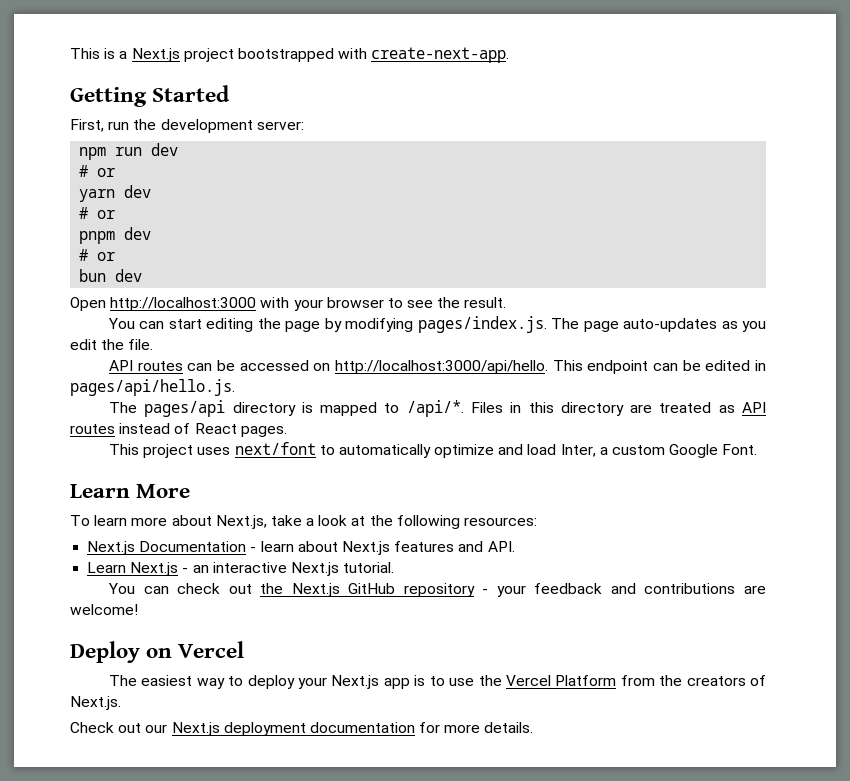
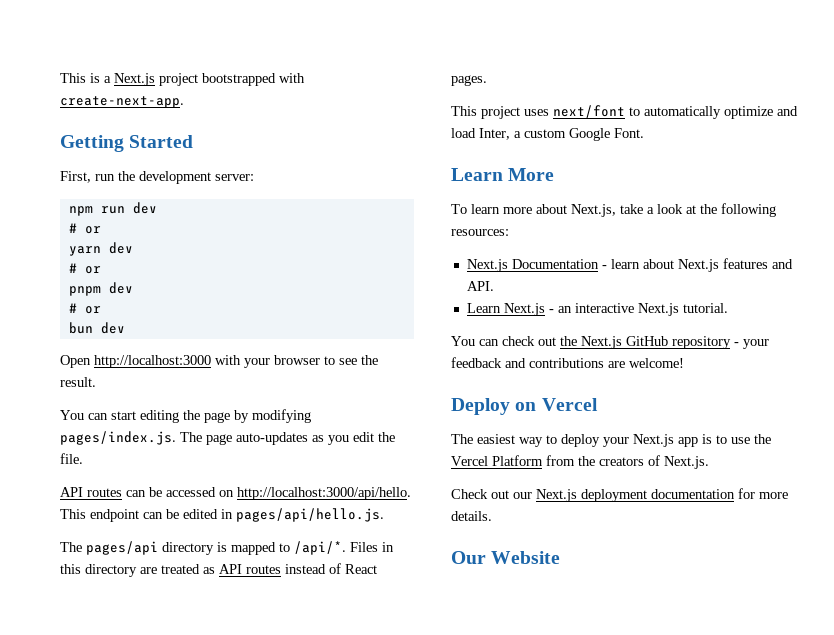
(534, 727) none -> [451,551,561,564] // Our Website

